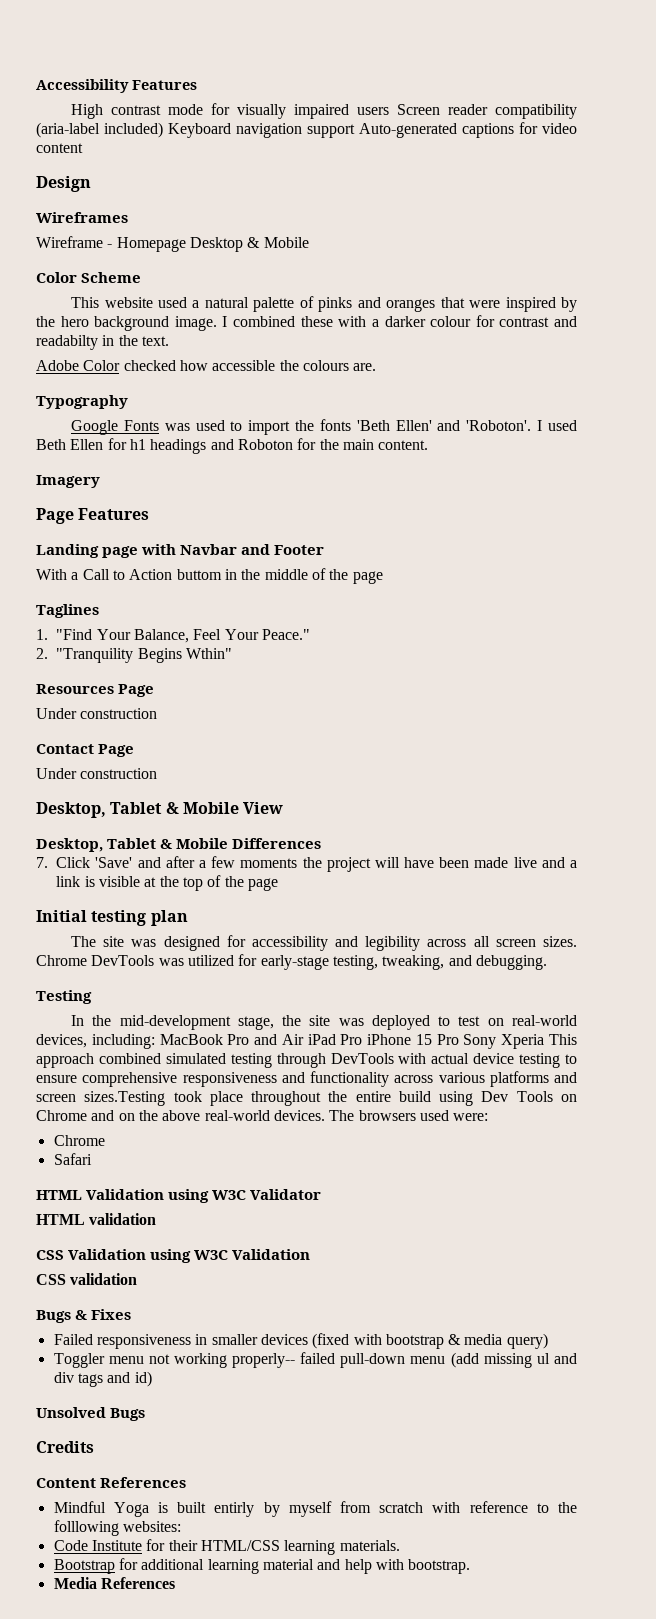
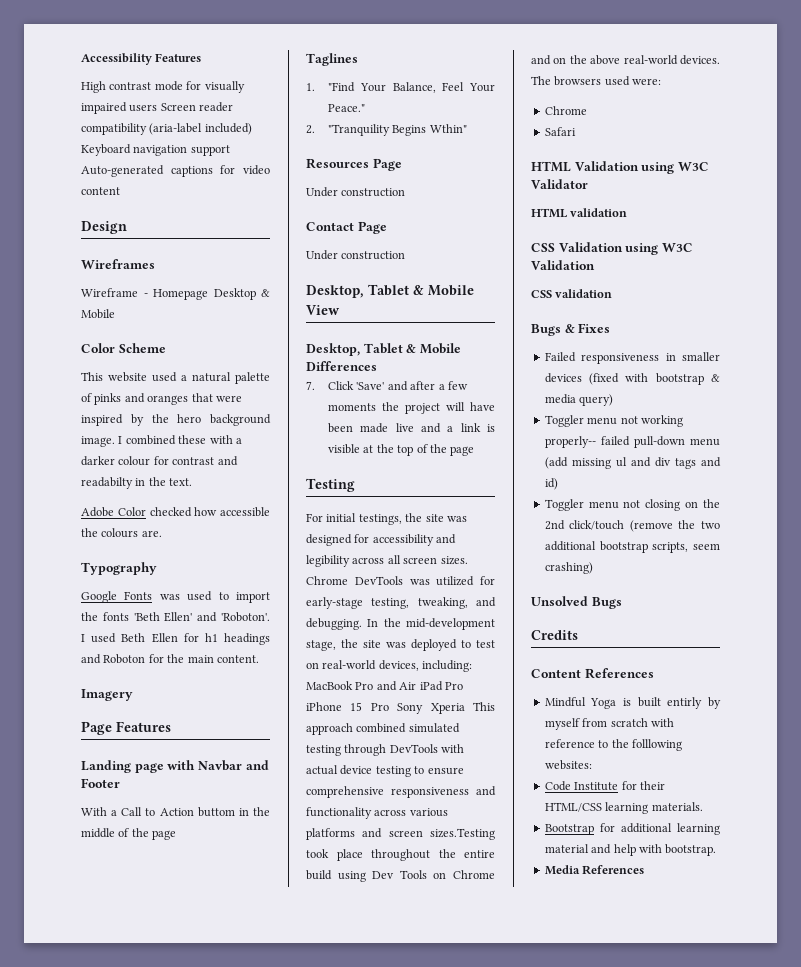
[36,910,188,926] [71,936,97,947] Initial testing plan // The -> [306,478,355,492] [306,513,423,525] Testing // For initial testings, the
[36,990,92,1004] // Testing // -> (362, 624) none
(152, 1379) none -> [544,499,720,511] [544,520,720,532] [544,541,720,553] [544,562,593,574] // Toggler menu not closing on the 2nd click/touch (remove the two additional bootstrap scripts, seem crashing)

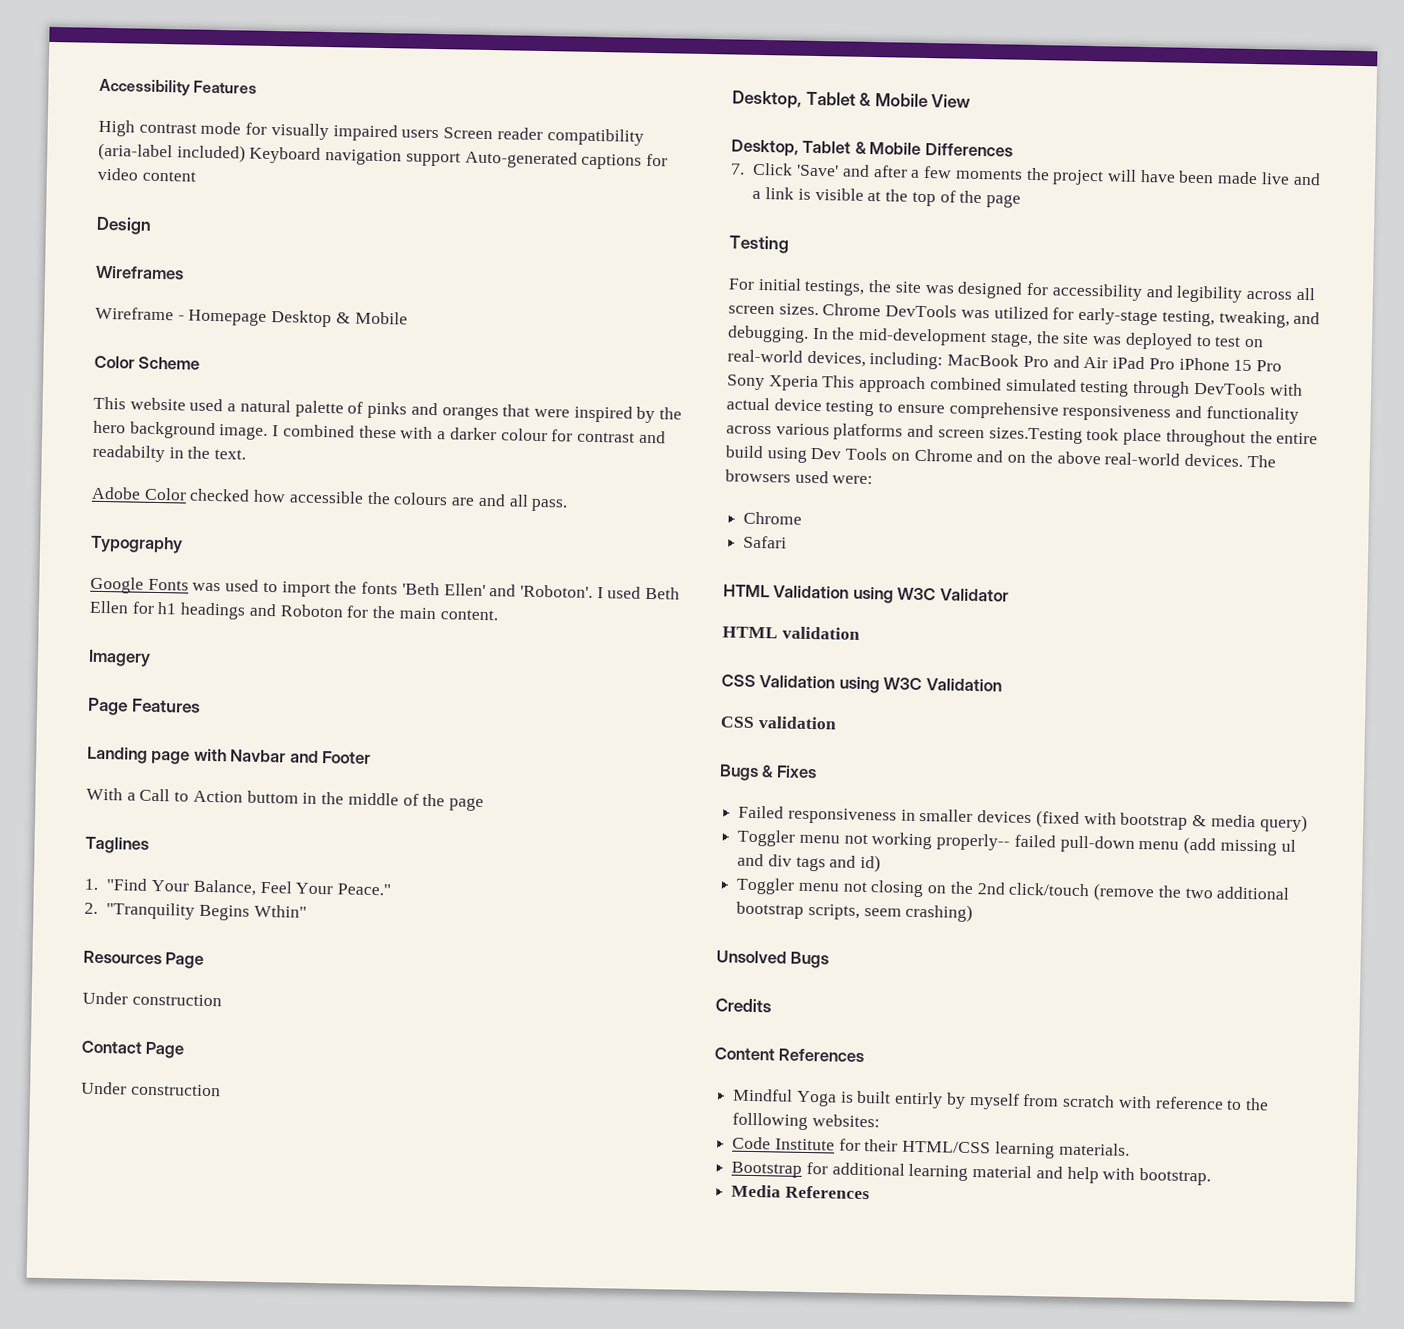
[141,530,162,537] are. -> [451,493,569,512] are and all pass.

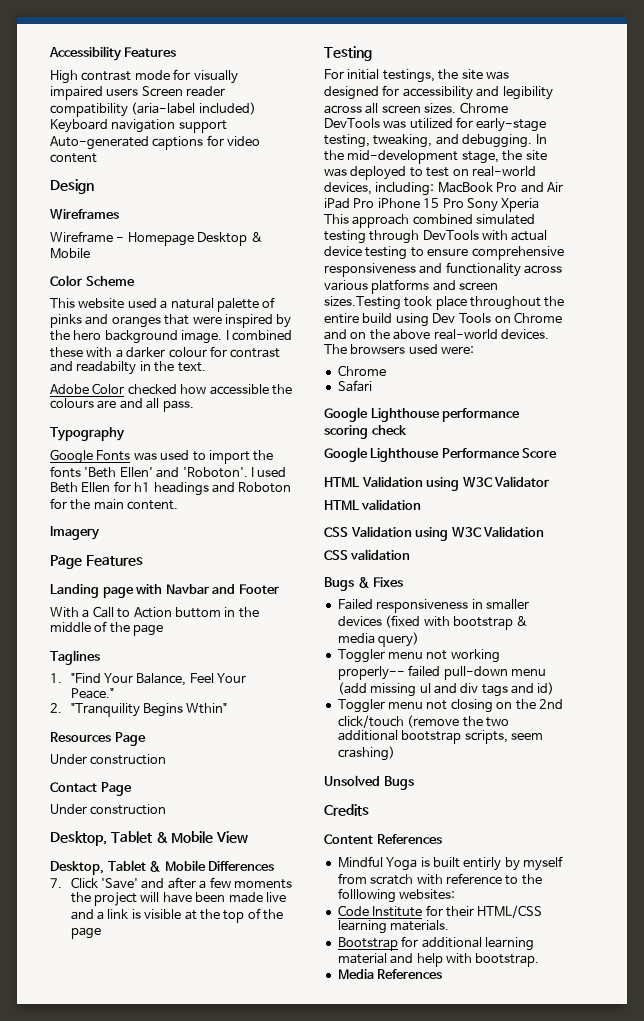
(788, 542) none -> [324,407,521,422] [324,425,407,439] [324,447,558,462] // Google Lighthouse performance scoring check // Google Lighthouse Performance Score

